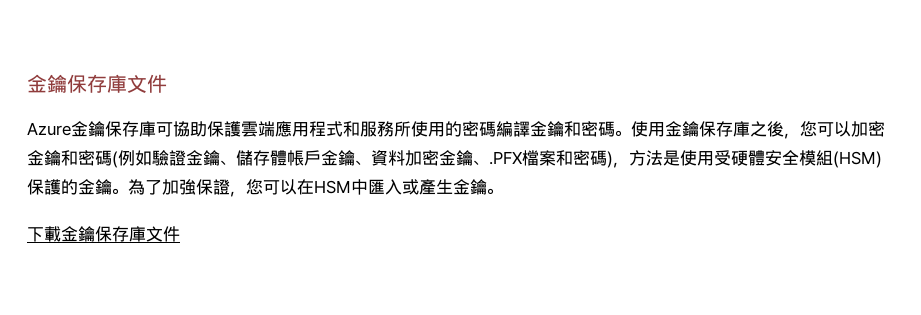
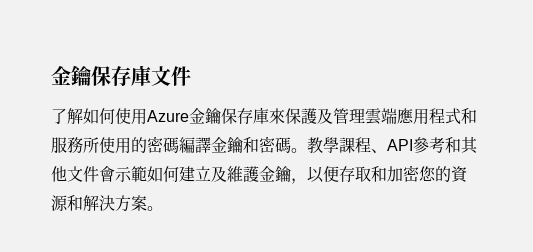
(167, 83) none -> [51,108,147,125] 了解如何使用
[156,121,241,137] 可協助保護 -> [269,108,365,124] 來保護及管理
[631,121,885,139] [27,150,882,168] [27,179,503,197] [27,226,180,242] 使用金鑰保存庫之後，您可以加密金鑰和密碼(例如驗證金鑰、儲存體帳戶金鑰、資料加密金鑰、.PFX檔案和密碼)，方法是使用受硬體安全模組(HSM)保護的金鑰。為了加強保證，您可以在HSM中匯入或產生金鑰。 // 下載金鑰保存庫文件 -> [307,137,478,154] [51,165,468,184] [51,195,163,212] 教學課程、API參考和其他文件會示範如何建立及維護金鑰，以便存取和加密您的資源和解決方案。

